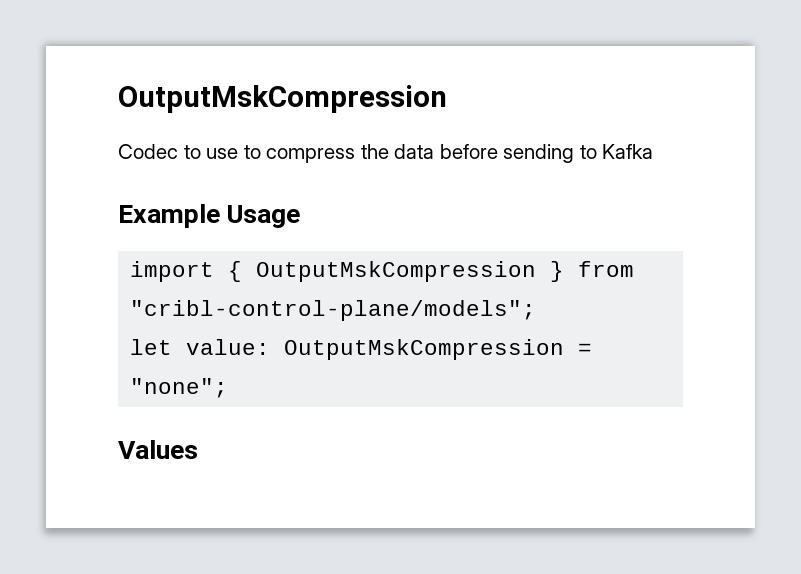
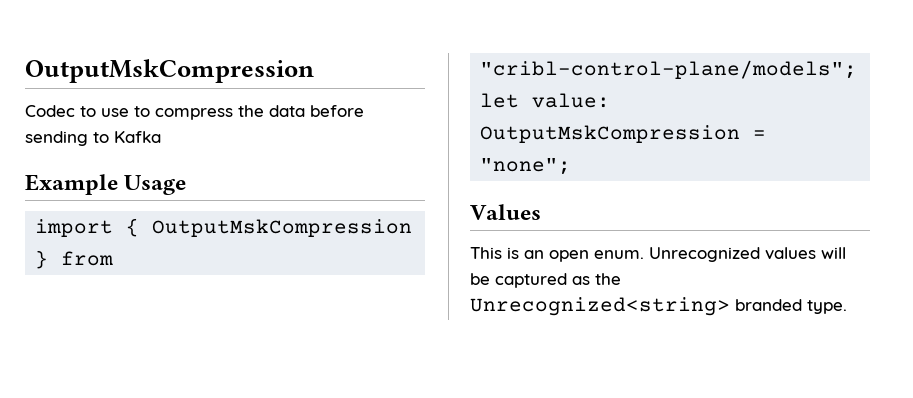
(198, 449) none -> [470,247,846,262] [470,273,621,288] [470,297,847,316] // This is an open enum. Unrecognized values will be captured as the Unrecognized<string> branded type.

